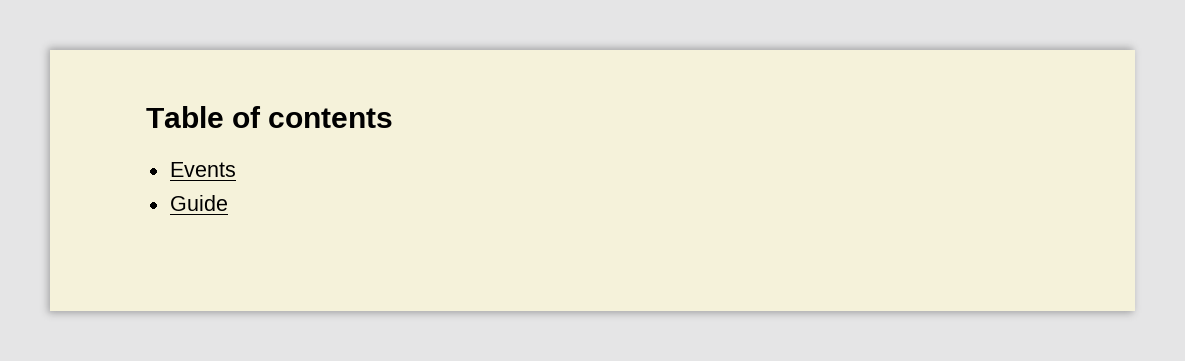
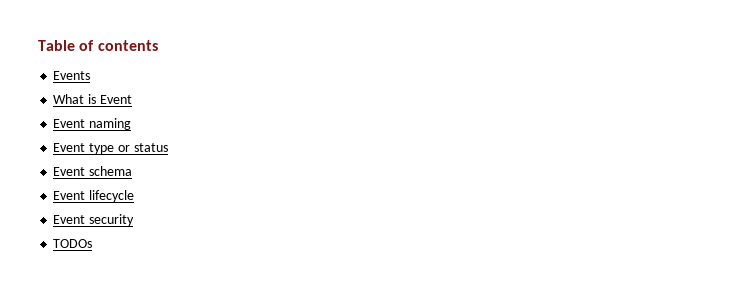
[169,195,228,211] Guide -> [53,94,132,104] [53,118,132,130] [53,143,168,154] [53,166,133,176] [53,190,135,202] [53,214,135,226] [53,239,93,248] What is Event // Event naming // Event type or status // Event schema // Event lifecycle // Event security // TODOs

